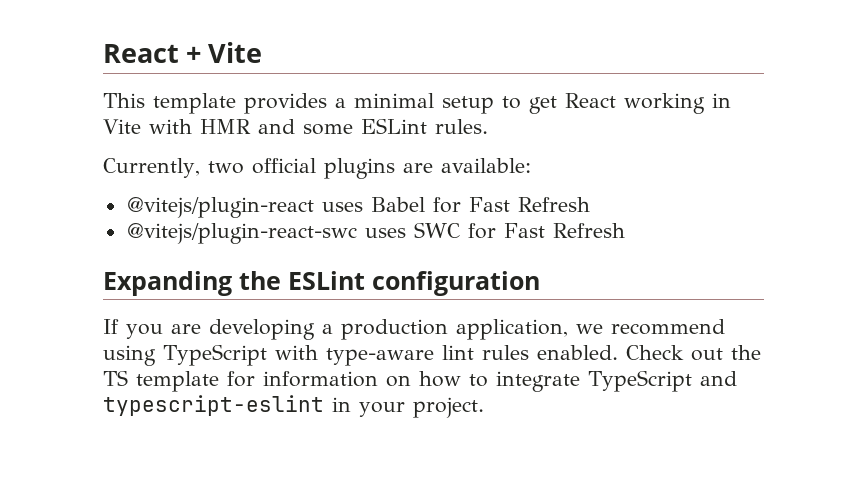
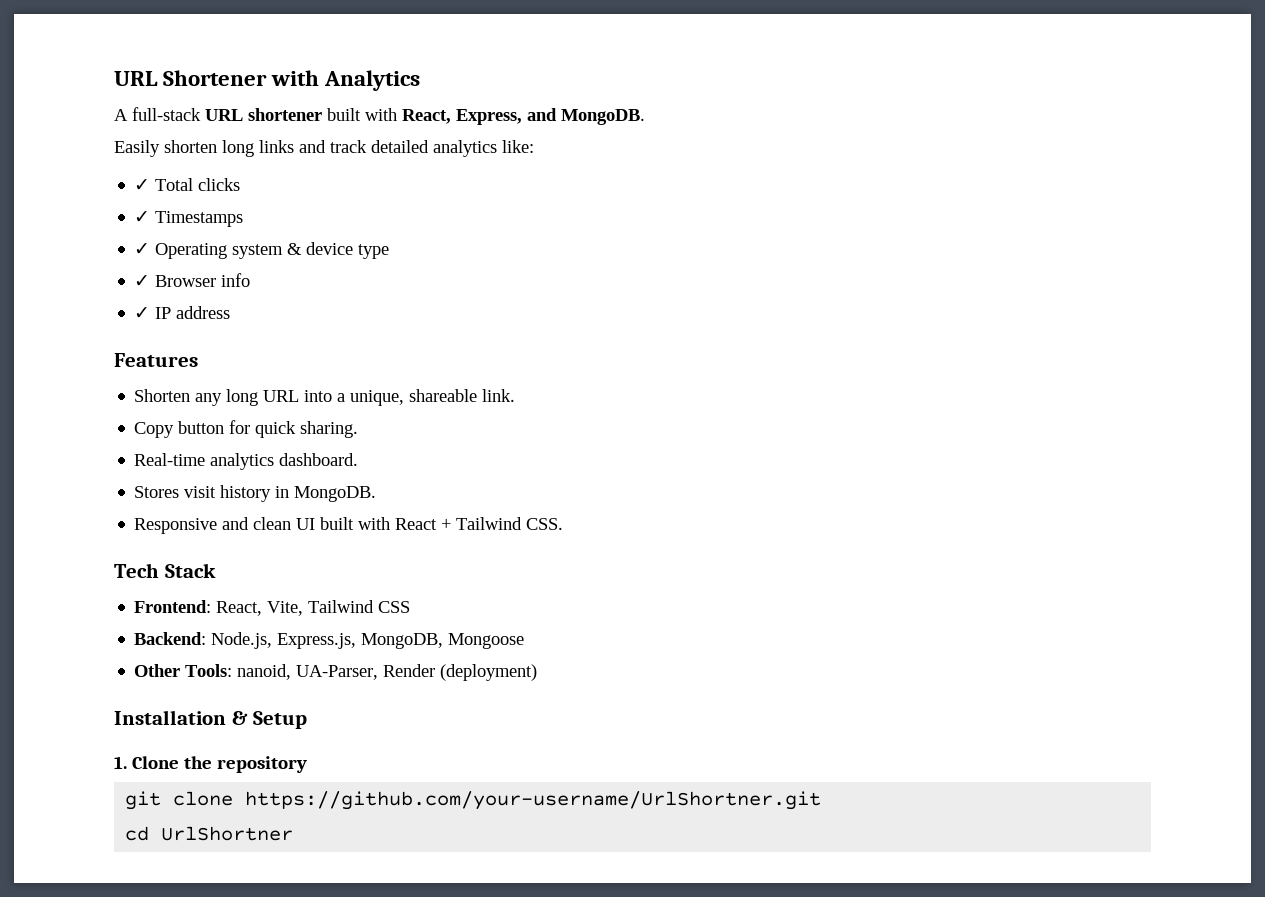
[103,42,263,63] [103,93,731,114] [103,118,488,135] [103,158,531,179] [126,197,590,218] [126,222,625,244] [103,271,540,296] [103,319,725,340] [103,344,761,366] [103,370,737,392] [103,395,484,418] React + Vite // This template provides a minimal setup to get React working in Vite with HMR and some ESLint rules. // Currently, two official plugins are available: // @vitejs/plugin-react uses Babel for Fast Refresh // @vitejs/plugin-react-swc uses SWC for Fast Refresh // Expanding the ESLint configuration // If you are developing a production application, we recommend using TypeScript with type-aware lint rules enabled. Check out the TS template for information on how to integrate TypeScript and typescript-eslint in your project. -> [114,70,421,91] [114,107,645,125] [114,140,534,157] [134,178,241,191] [134,211,244,227] [134,242,390,259] [134,273,251,287] [134,306,231,319] [114,353,198,367] [134,389,516,406] [134,420,359,438] [134,453,359,470] [134,485,377,502] [134,517,564,534] [114,563,216,578] [134,600,411,616] [134,632,525,649] [134,664,538,681] [114,710,308,729] [114,756,308,773] [125,791,822,810] [125,826,294,841] URL Shortener with Analytics // A full-stack URL shortener built with React, Express, and MongoDB. // Easily shorten long links and track detailed analytics like: // ✓ Total clicks // ✓ Timestamps // ✓ Operating system & device type // ✓ Browser info // ✓ IP address // Features // Shorten any long URL into a unique, shareable link. // Copy button for quick sharing. // Real-time analytics dashboard. // Stores visit history in MongoDB. // Responsive and clean UI built with React + Tailwind CSS. // Tech Stack // Frontend: React, Vite, Tailwind CSS // Backend: Node.js, Express.js, MongoDB, Mongoose // Other Tools: nanoid, UA-Parser, Render (deployment) // Installation & Setup // 1. Clone the repository // git clone https://github.com/your-username/UrlShortner.git // cd UrlShortner

